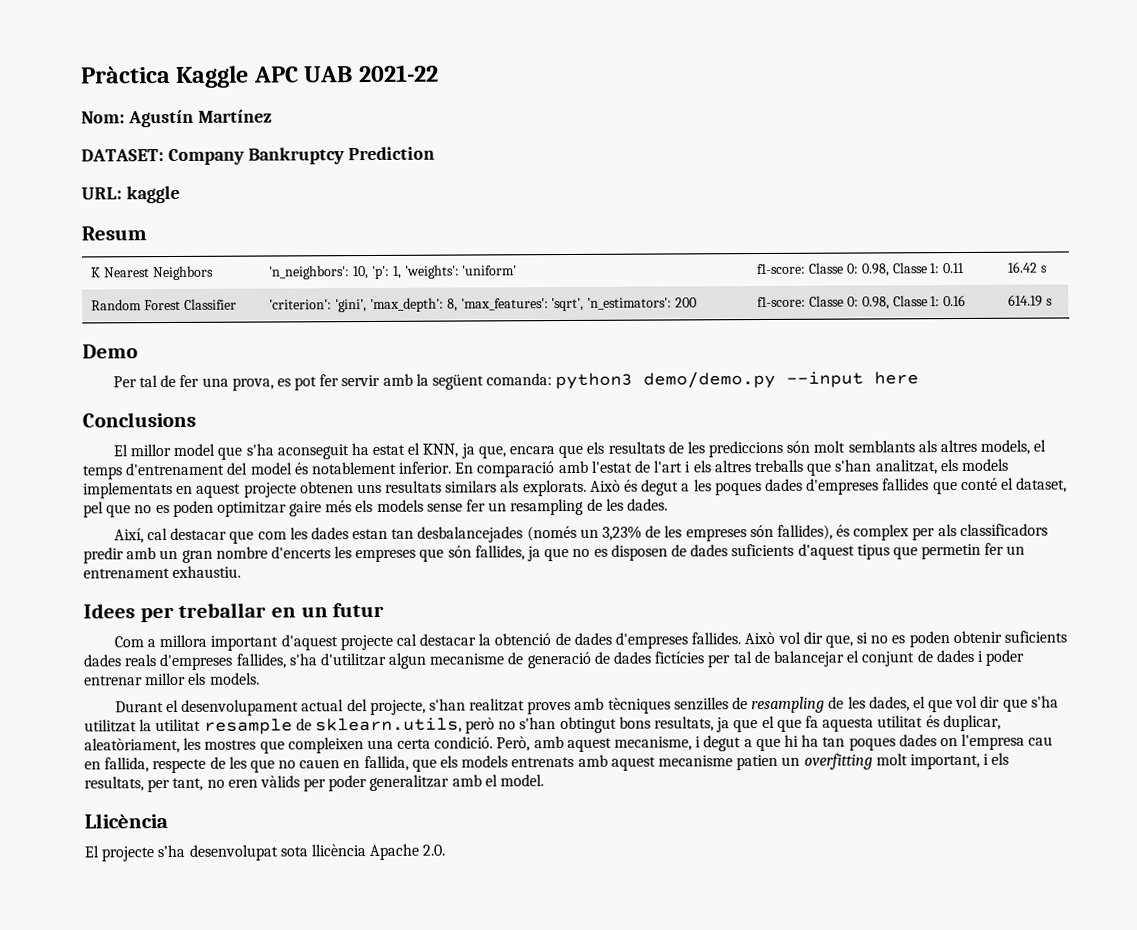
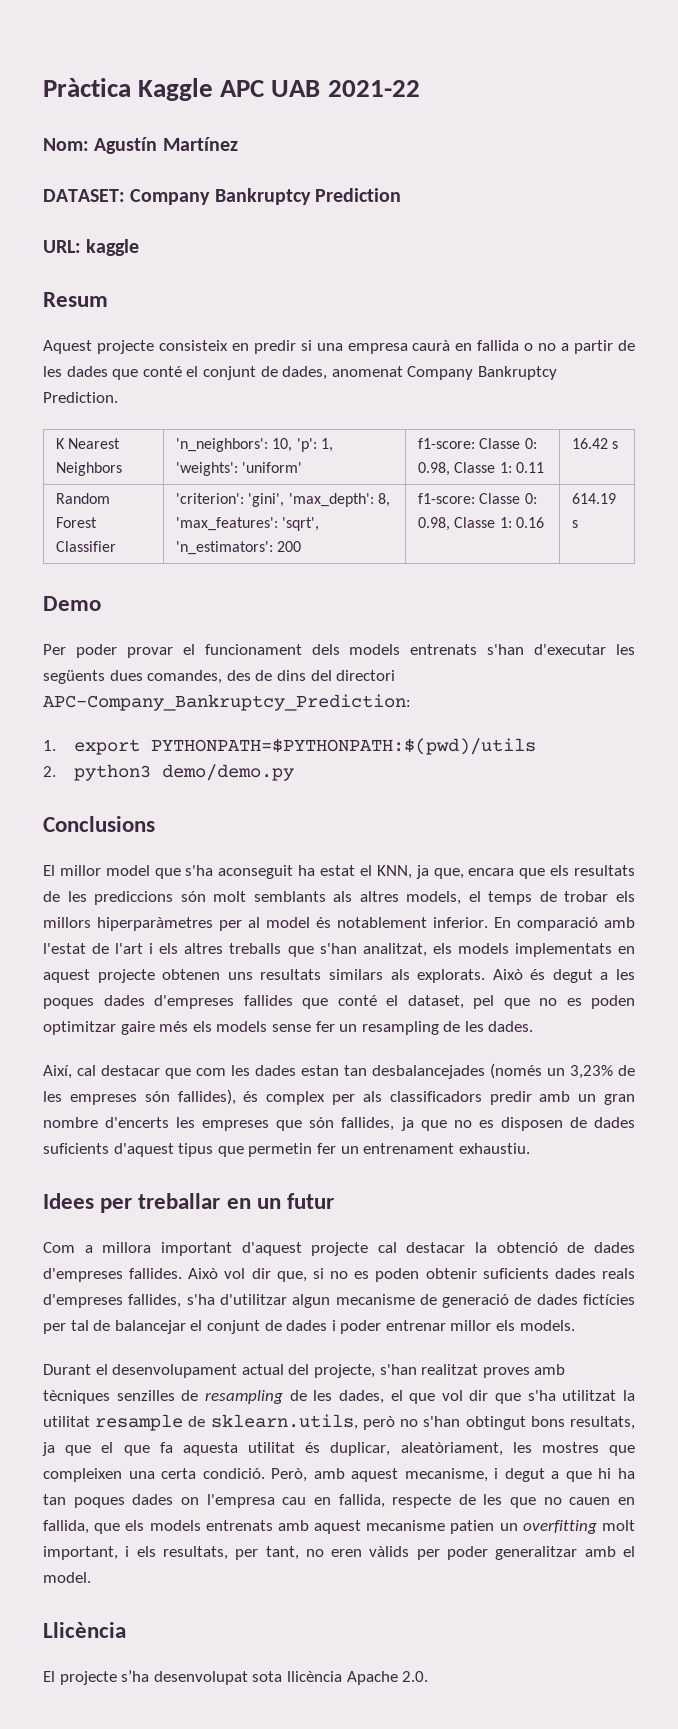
(147, 233) none -> [43,340,635,354] [43,366,557,380] [43,392,118,403] // Aquest projecte consisteix en predir si una empresa caurà en fallida o no a partir de les dades que conté el conjunt de dades, anomenat Company Bankruptcy Prediction.
[138,373,553,391] tal de fer una prova, es pot fer servir amb la següent comanda: -> [75,644,635,658] [43,670,396,684] [43,694,411,711] [43,738,536,755] [43,766,56,777] poder provar el funcionament dels models entrenats s'han d'executar les següents dues comandes, des de dins del directori APC-Company_Bankruptcy_Prediction: // 1. export PYTHONPATH=$PYTHONPATH:$(pwd)/utils // 2.
[786,371,920,388] --input here -> (294, 772) none
[125,462,249,476] d'entrenament del -> [539,891,635,902] [43,917,260,931] de trobar els millors hiperparàmetres per al

